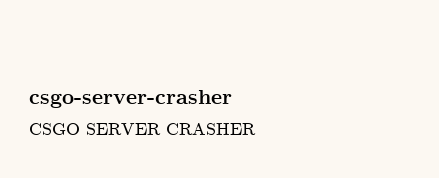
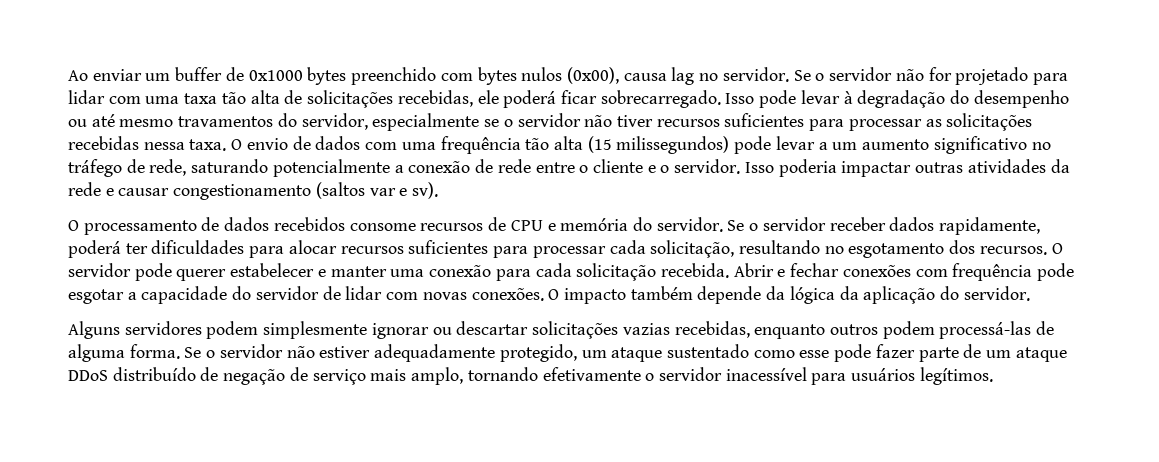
[29,90,232,108] [29,123,256,135] csgo-server-crasher // CSGO SERVER CRASHER -> [68,67,1068,85] [68,90,1069,108] [68,113,1033,131] [68,136,1051,154] [68,159,1070,177] [68,182,439,200] [68,217,1041,235] [68,240,1063,258] [68,263,1075,281] [68,286,1030,304] [68,321,1055,339] [68,344,1067,362] [68,367,993,385] Ao enviar um buffer de 0x1000 bytes preenchido com bytes nulos (0x00), causa lag no servidor. Se o servidor não for projetado para lidar com uma taxa tão alta de solicitações recebidas, ele poderá ficar sobrecarregado. Isso pode levar à degradação do desempenho ou até mesmo travamentos do servidor, especialmente se o servidor não tiver recursos suficientes para processar as solicitações recebidas nessa taxa. O envio de dados com uma frequência tão alta (15 milissegundos) pode levar a um aumento significativo no tráfego de rede, saturando potencialmente a conexão de rede entre o cliente e o servidor. Isso poderia impactar outras atividades da rede e causar congestionamento (saltos var e sv). // O processamento de dados recebidos consome recursos de CPU e memória do servidor. Se o servidor receber dados rapidamente, poderá ter dificuldades para alocar recursos suficientes para processar cada solicitação, resultando no esgotamento dos recursos. O servidor pode querer estabelecer e manter uma conexão para cada solicitação recebida. Abrir e fechar conexões com frequência pode esgotar a capacidade do servidor de lidar com novas conexões. O impacto também depende da lógica da aplicação do servidor. // Alguns servidores podem simplesmente ignorar ou descartar solicitações vazias recebidas, enquanto outros podem processá-las de alguma forma. Se o servidor não estiver adequadamente protegido, um ataque sustentado como esse pode fazer parte de um ataque DDoS distribuído de negação de serviço mais amplo, tornando efetivamente o servidor inacessível para usuários legítimos.

